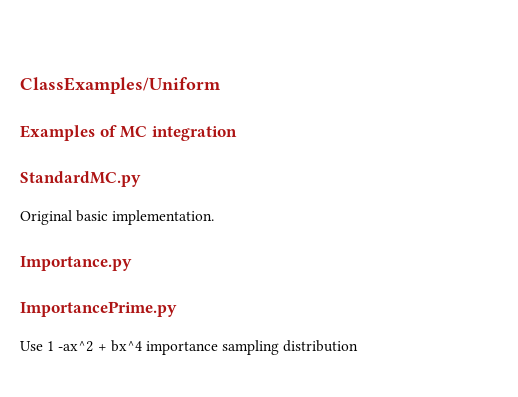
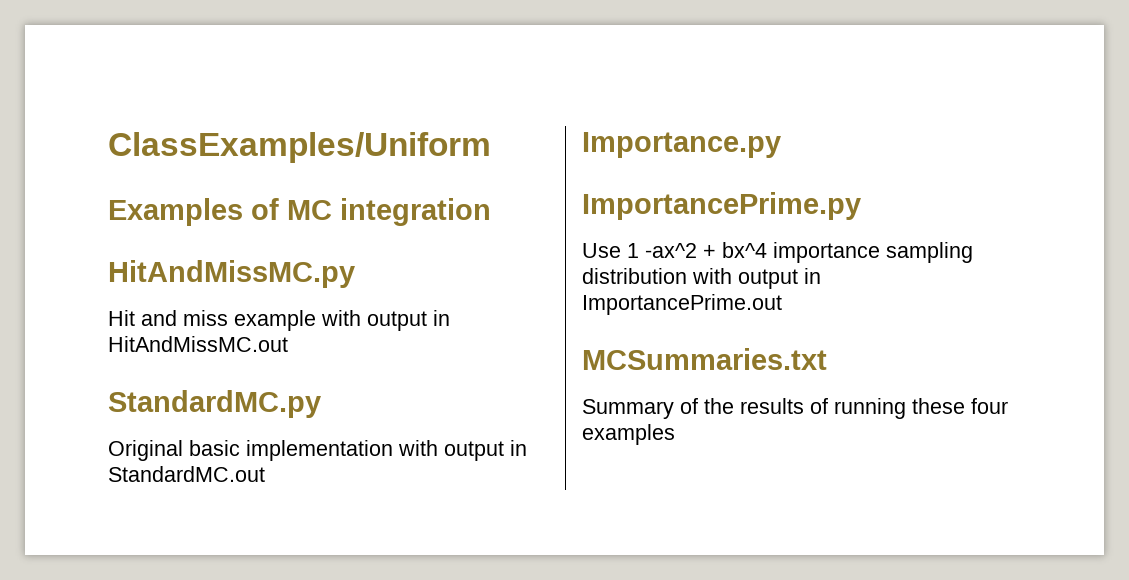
[20,171,141,187] [20,210,215,225] StandardMC.py // Original basic implementation. -> [108,260,355,288] [108,310,450,331] [108,336,288,352] [108,390,321,418] [108,440,527,461] [108,466,265,482] HitAndMissMC.py // Hit and miss example with output in HitAndMissMC.out // StandardMC.py // Original basic implementation with output in StandardMC.out
(359, 346) none -> [692,268,821,289] [582,294,782,315] [582,348,827,370] [582,398,1008,419] [582,424,675,445] with output in ImportancePrime.out // MCSummaries.txt // Summary of the results of running these four examples

